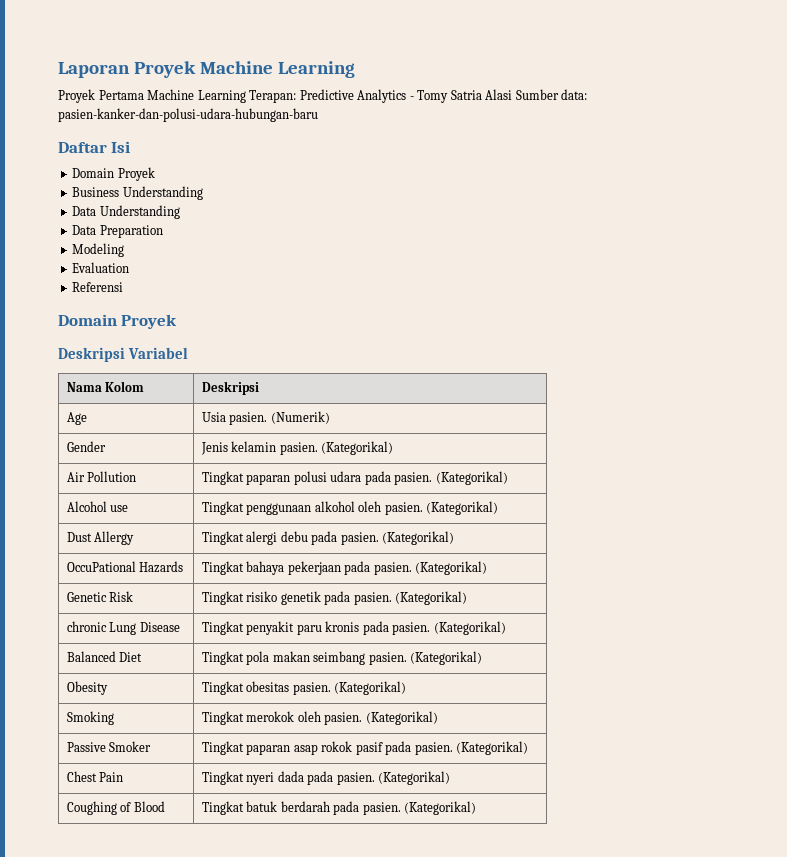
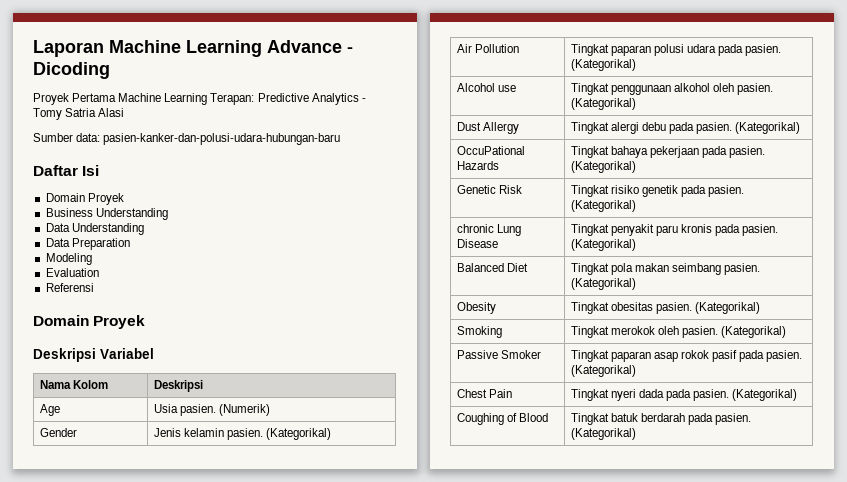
[133,61,355,78] Proyek Machine Learning -> [109,40,353,57] [33,62,110,79] Machine Learning Advance - Dicoding
(513, 94) none -> (125, 112) //

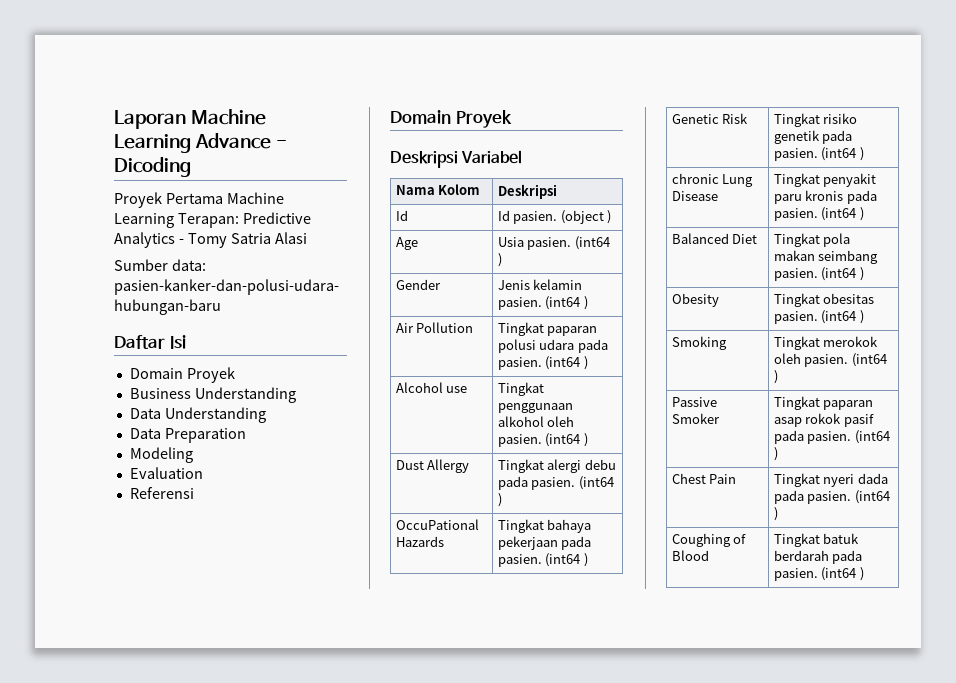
(203, 386) none -> [395,210,408,221] [497,210,612,224] // Id | Id pasien. (object )
[218,404,270,416] (Numerik) -> [574,236,610,250] [497,253,502,267] (int64 )
[265,428,331,440] (Kategorikal) -> [545,296,588,310] (int64 )
[570,59,636,71] (Kategorikal) -> [545,356,588,370] (int64 )
[570,98,636,110] (Kategorikal) -> [545,433,588,447] (int64 )
[735,122,801,134] (Kategorikal) -> [578,476,614,490] [497,493,502,507] (int64 )
[570,161,636,173] (Kategorikal) -> [545,553,588,567] (int64 )
[570,200,636,212] (Kategorikal) -> [821,147,864,161] (int64 )
[570,239,636,251] (Kategorikal) -> [821,207,864,221] (int64 )
[570,278,636,290] (Kategorikal) -> [821,267,864,281] (int64 )
[694,302,760,314] (Kategorikal) -> [821,310,864,324] (int64 )
[721,326,787,338] (Kategorikal) -> [851,353,887,367] [773,370,778,384] (int64 )
[570,365,636,377] (Kategorikal) -> [854,430,890,444] [773,447,778,461] (int64 )
[732,389,798,401] (Kategorikal) -> [854,490,890,504] [773,507,778,521] (int64 )
[570,428,636,440] (Kategorikal) -> [821,567,864,581] (int64 )

